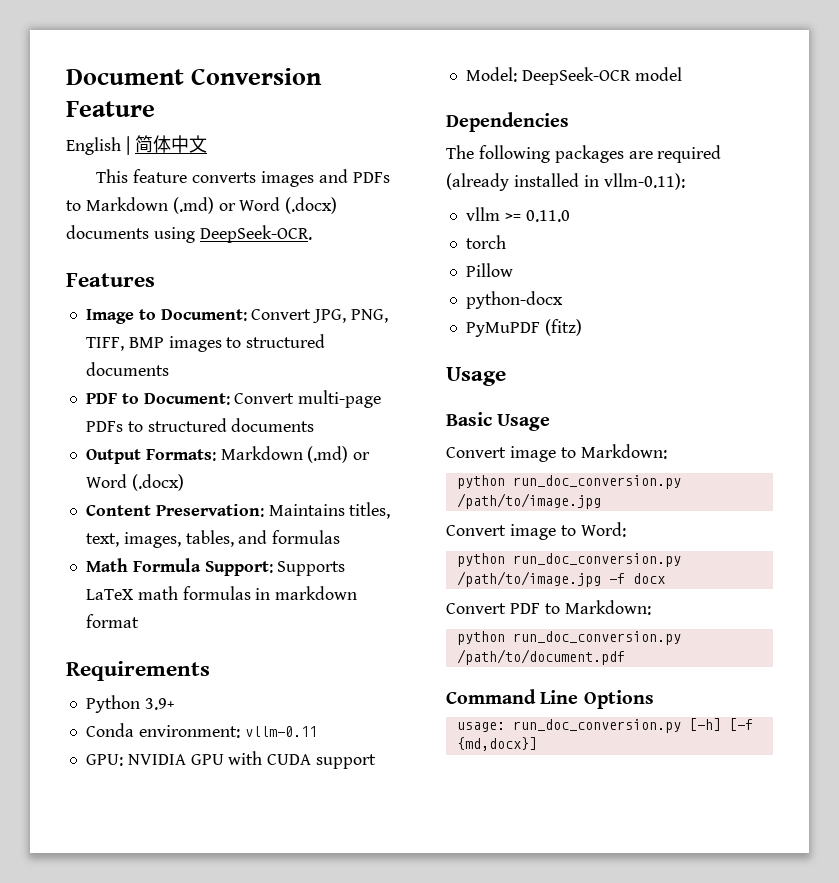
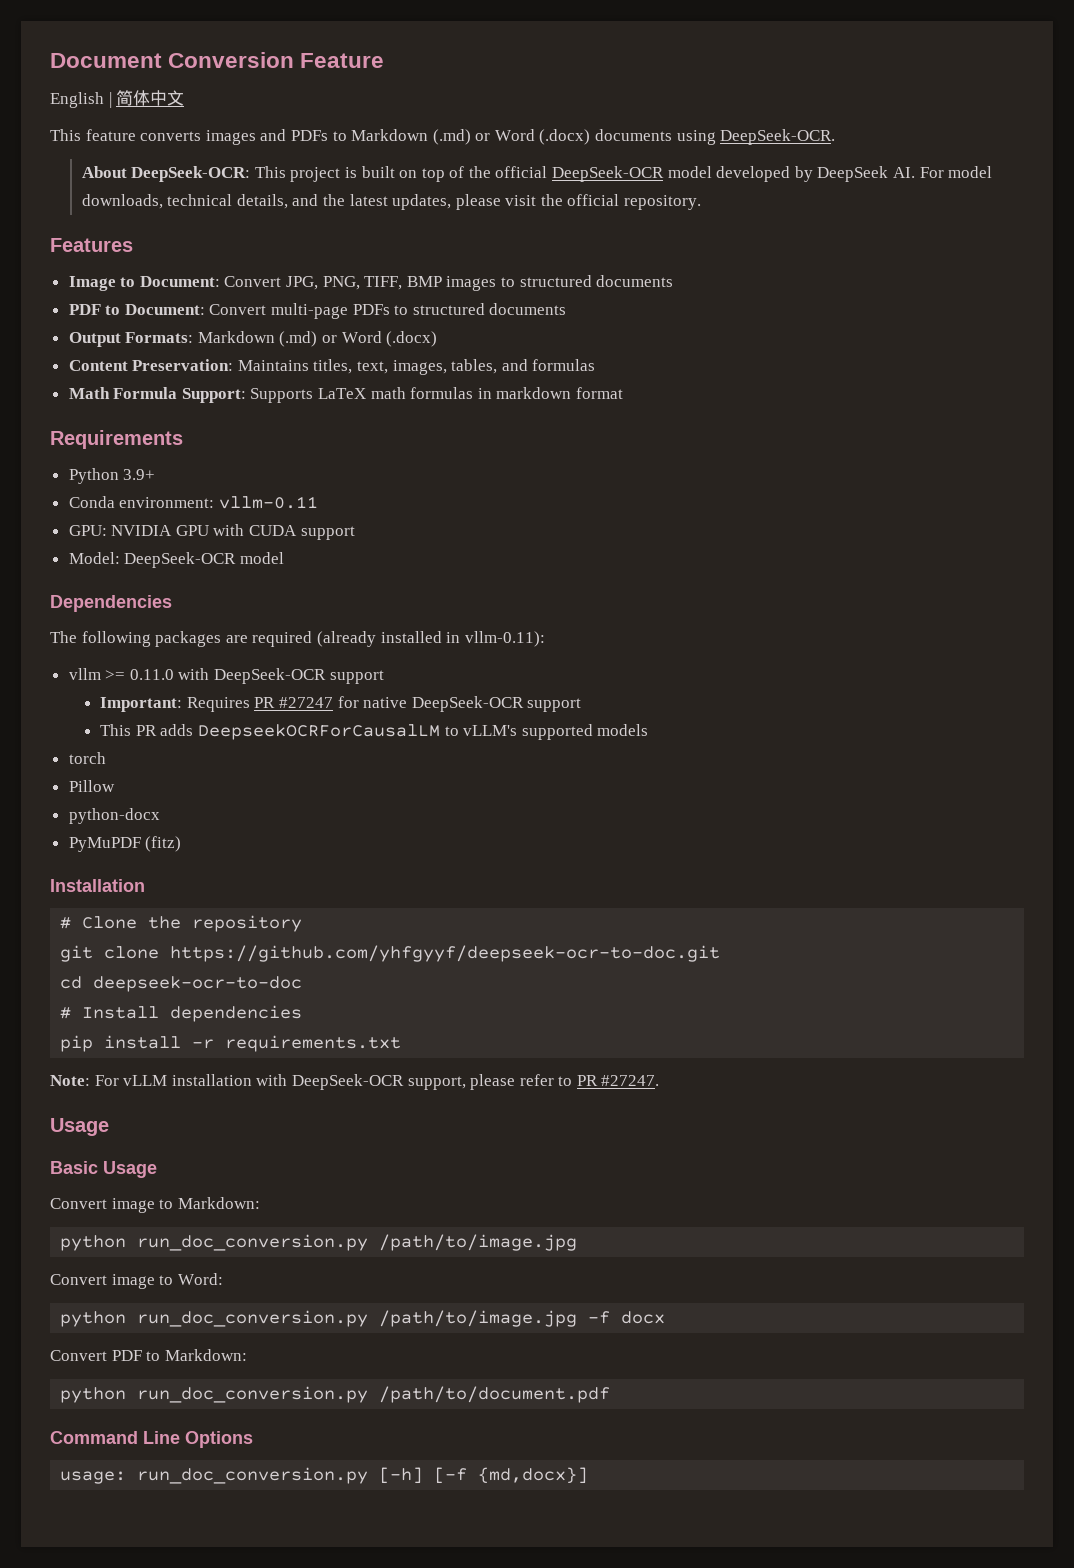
(312, 234) none -> [81,166,993,182] [81,194,702,210] // About DeepSeek-OCR: This project is built on top of the official DeepSeek-OCR model developed by DeepSeek AI. For model downloads, technical details, and the latest updates, please visit the official repository.
(570, 216) none -> [178,668,384,684] [100,696,582,712] [100,724,649,740] with DeepSeek-OCR support // Important: Requires PR #27247 for native DeepSeek-OCR support // This PR adds DeepseekOCRForCausalLM to vLLM's supported models
(582, 327) none -> [50,879,145,892] [60,915,303,932] [60,945,721,962] [60,976,303,992] [60,1005,303,1022] [60,1035,402,1052] [50,1074,660,1090] // Installation // # Clone the repository // git clone https://github.com/yhfgyyf/deepseek-ocr-to-doc.git // cd deepseek-ocr-to-doc // # Install dependencies // pip install -r requirements.txt // Note: For vLLM installation with DeepSeek-OCR support, please refer to PR #27247.

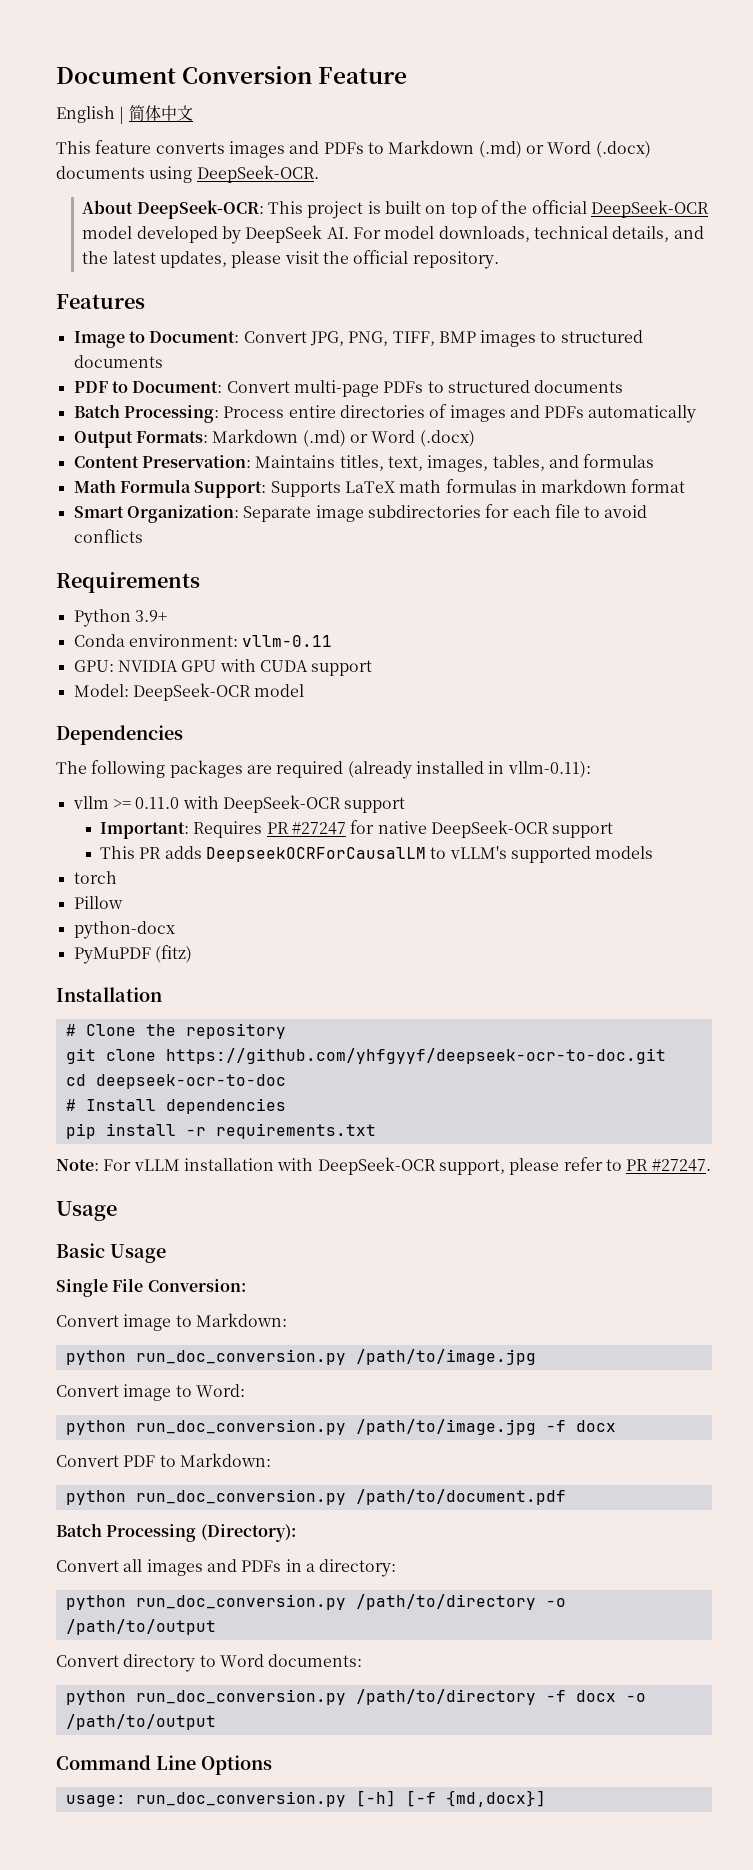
(567, 309) none -> [73,404,697,423] // Batch Processing: Process entire directories of images and PDFs automatically
(624, 393) none -> [73,504,648,523] [73,529,143,543] // Smart Organization: Separate image subdirectories for each file to avoid conflicts
(157, 1169) none -> [56,1278,246,1297] // Single File Conversion:
(611, 1394) none -> [56,1523,296,1542] [56,1559,397,1577] [65,1594,566,1610] [65,1619,216,1635] [56,1654,363,1672] [65,1689,646,1705] [65,1714,216,1730] // Batch Processing (Directory): // Convert all images and PDFs in a directory: // python run_doc_conversion.py /path/to/directory -o /path/to/output // Convert directory to Word documents: // python run_doc_conversion.py /path/to/directory -f docx -o /path/to/output

